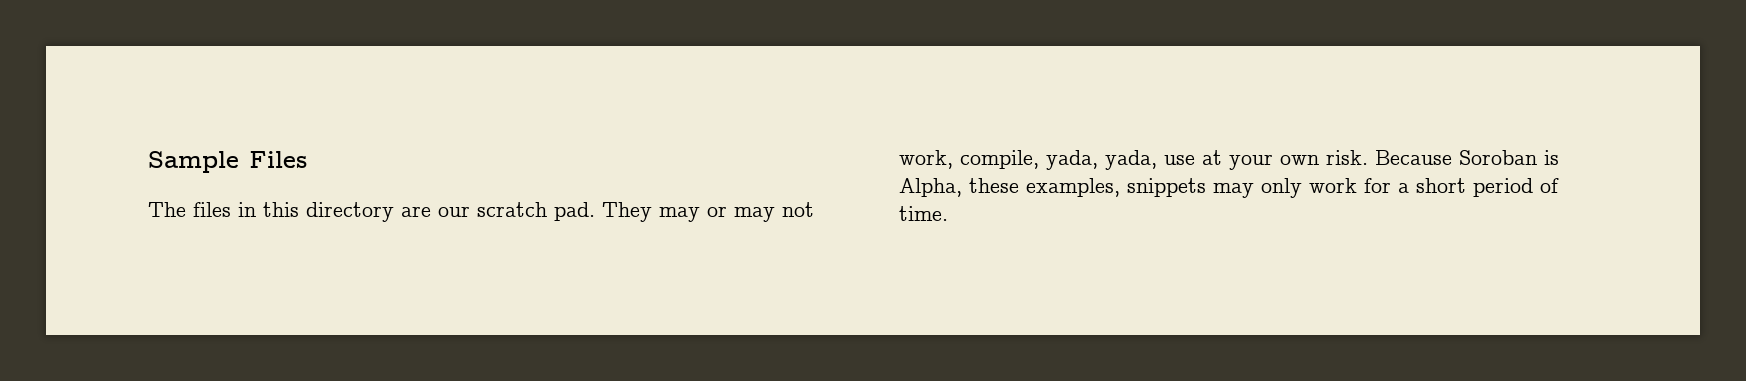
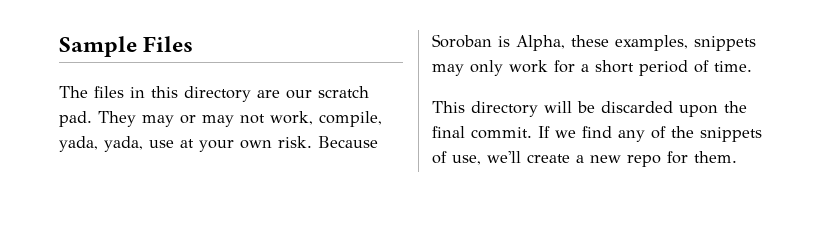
(948, 213) none -> [432,101,747,117] [432,126,762,142] [432,151,737,167] // This directory will be discarded upon the final commit. If we find any of the snippets of use, we'll create a new repo for them.

